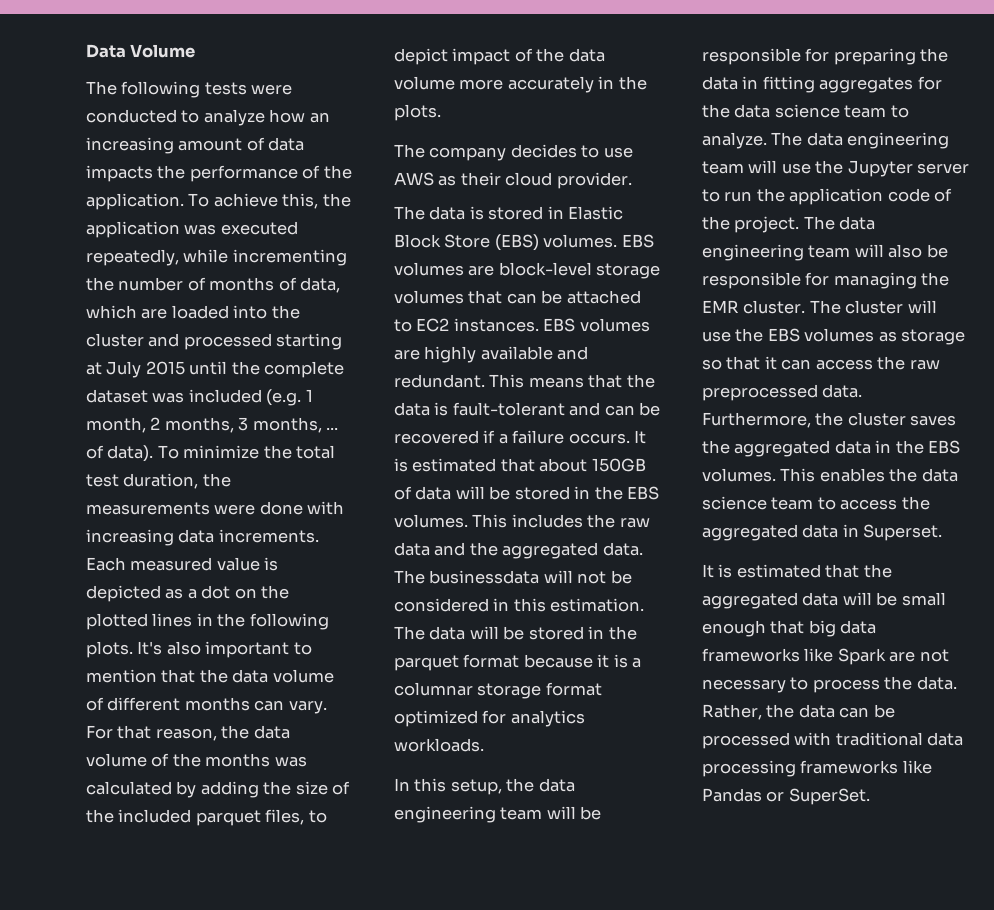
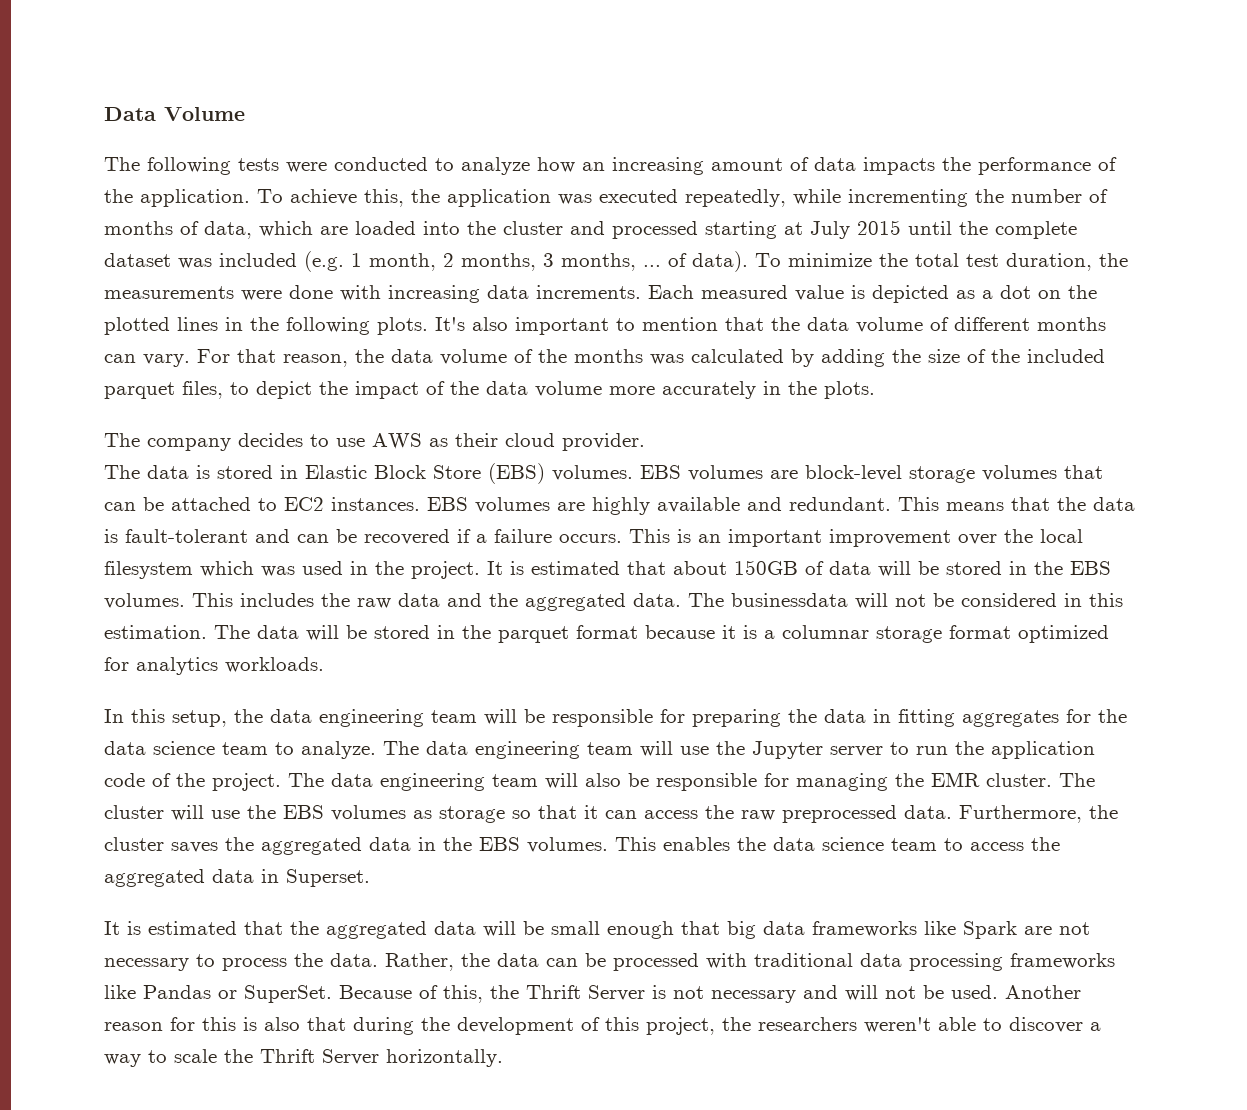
(448, 56) none -> [319,381,348,395] the
(630, 438) none -> [629,529,1083,547] [104,561,480,579] This is an important improvement over the local filesystem which was used in the project.
(870, 796) none -> [339,985,1081,1003] [104,1017,1101,1035] [104,1049,503,1067] Because of this, the Thrift Server is not necessary and will not be used. Another reason for this is also that during the development of this project, the researchers weren't able to discover a way to scale the Thrift Server horizontally.

